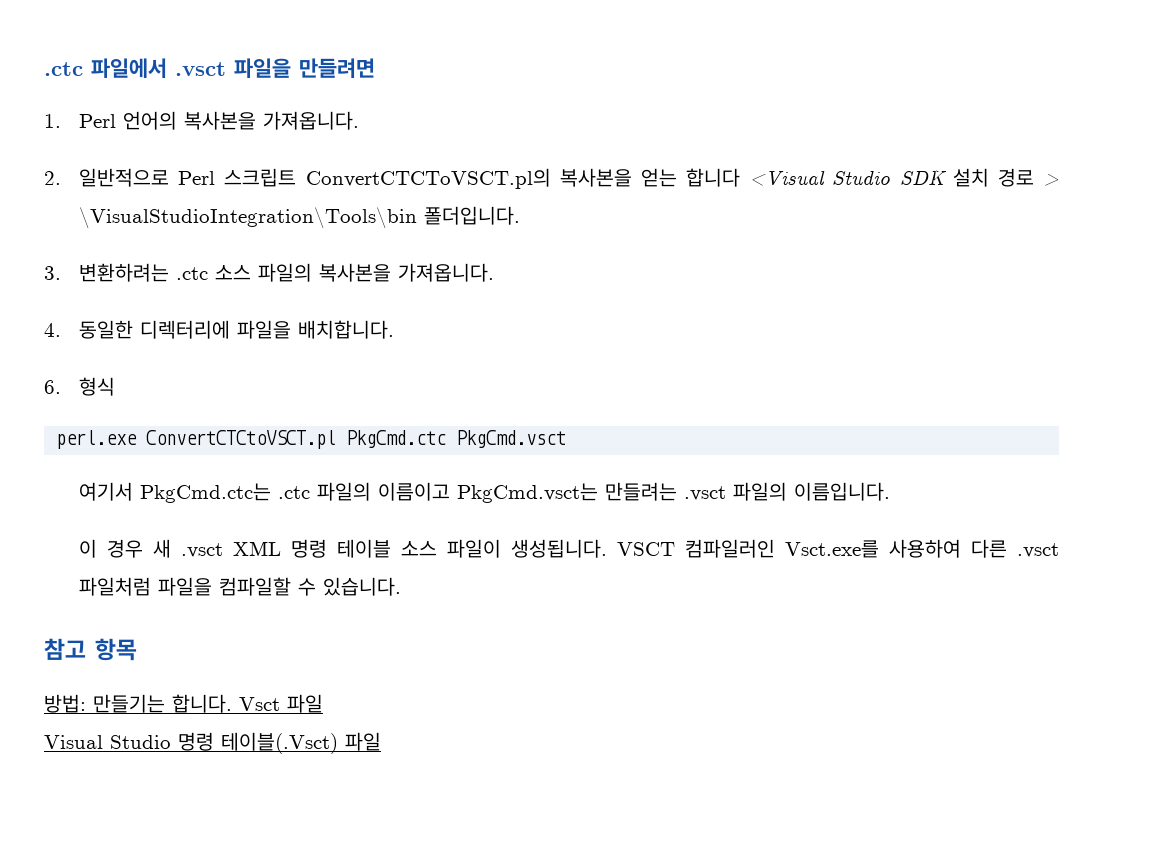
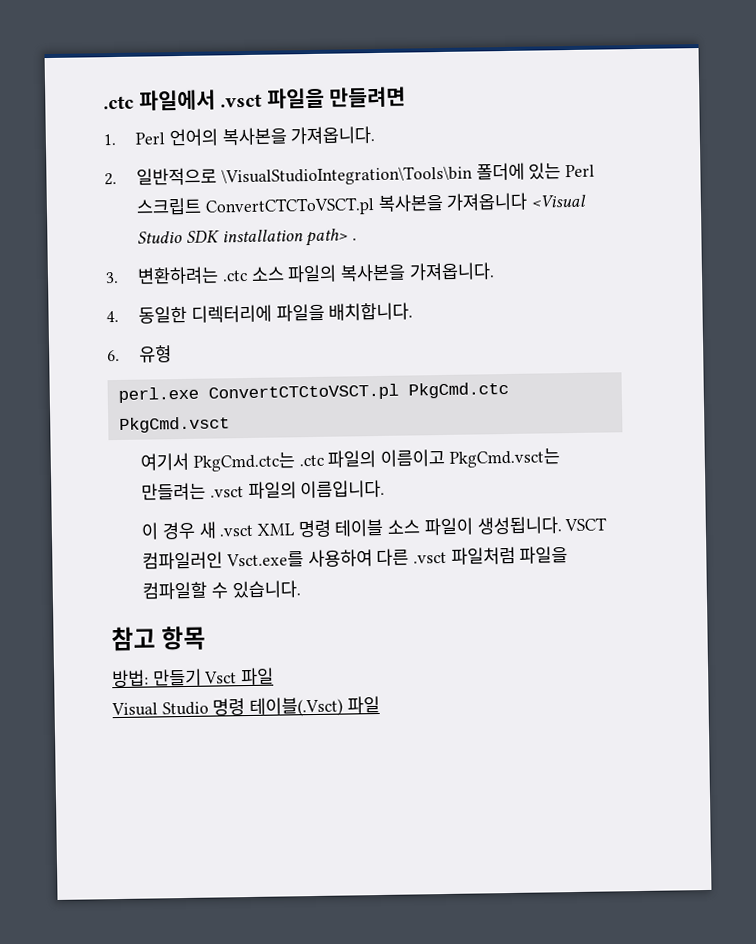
[178,168,1059,189] [79,206,521,229] Perl 스크립트 ConvertCTCToVSCT.pl의 복사본을 얻는 합니다 <Visual Studio SDK 설치 경로 > \VisualStudioIntegration\Tools\bin 폴더입니다. -> [220,162,595,187] [136,192,586,217] [137,228,357,247] \VisualStudioIntegration\Tools\bin 폴더에 있는 Perl 스크립트 ConvertCTCToVSCT.pl 복사본을 가져옵니다 <Visual Studio SDK installation path> .
[79,377,116,396] 형식 -> [139,345,173,363] 유형
[93,694,232,713] 만들기는 합니다. -> [152,668,202,687] 만들기

